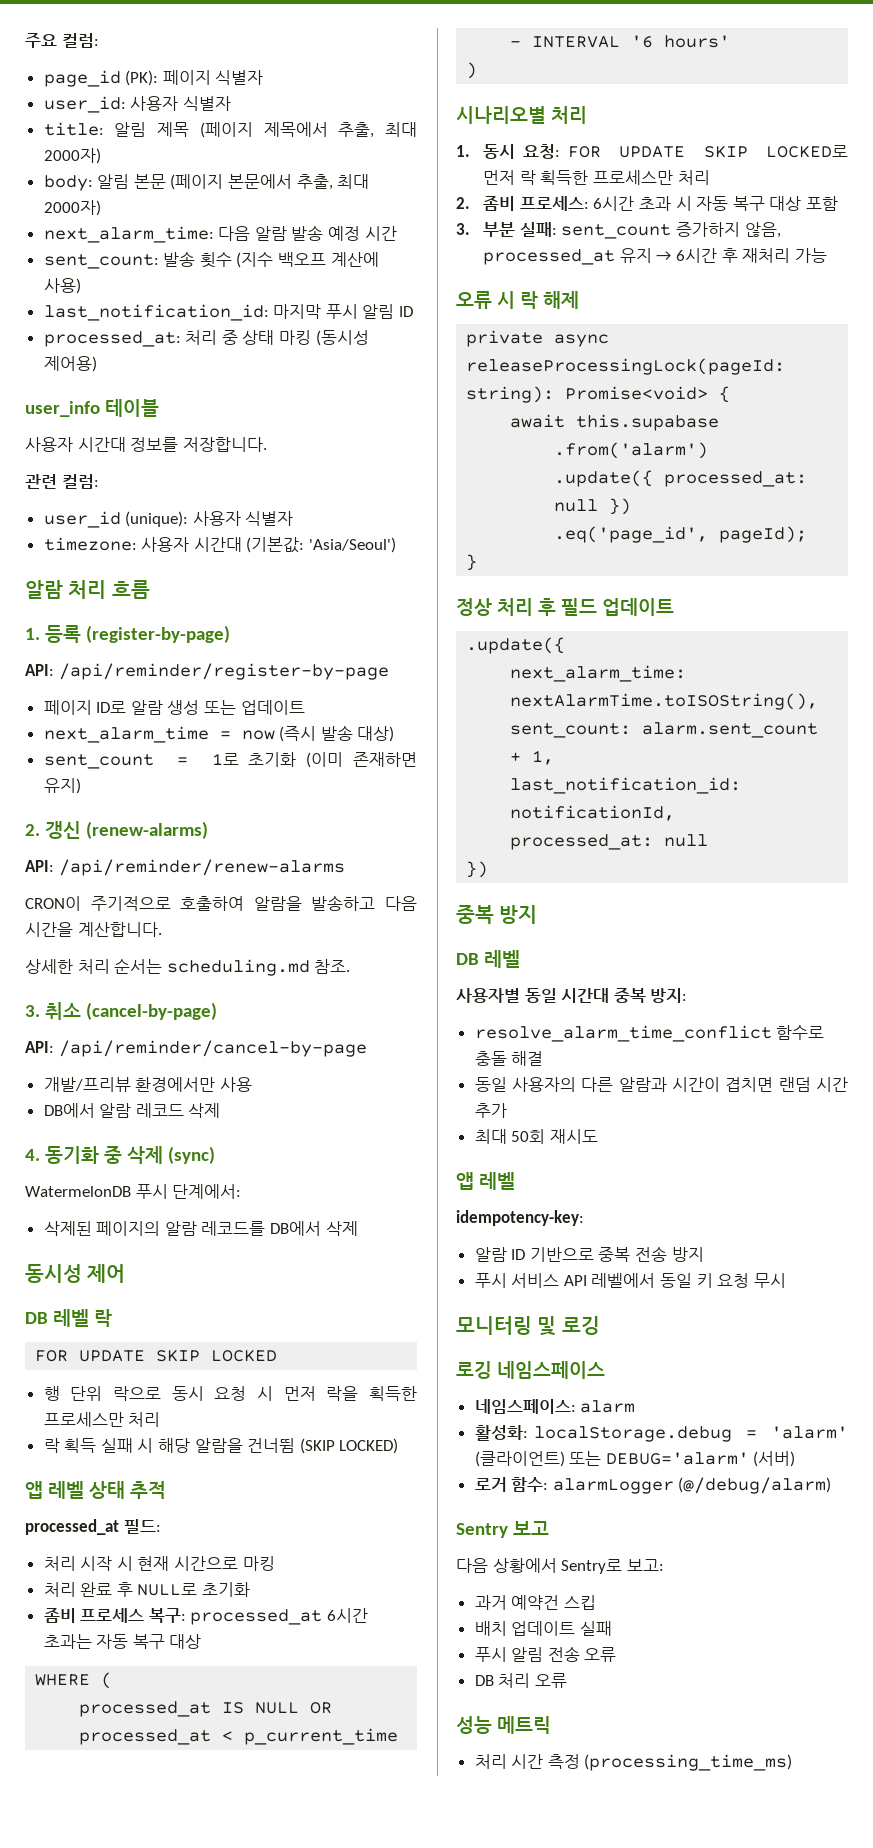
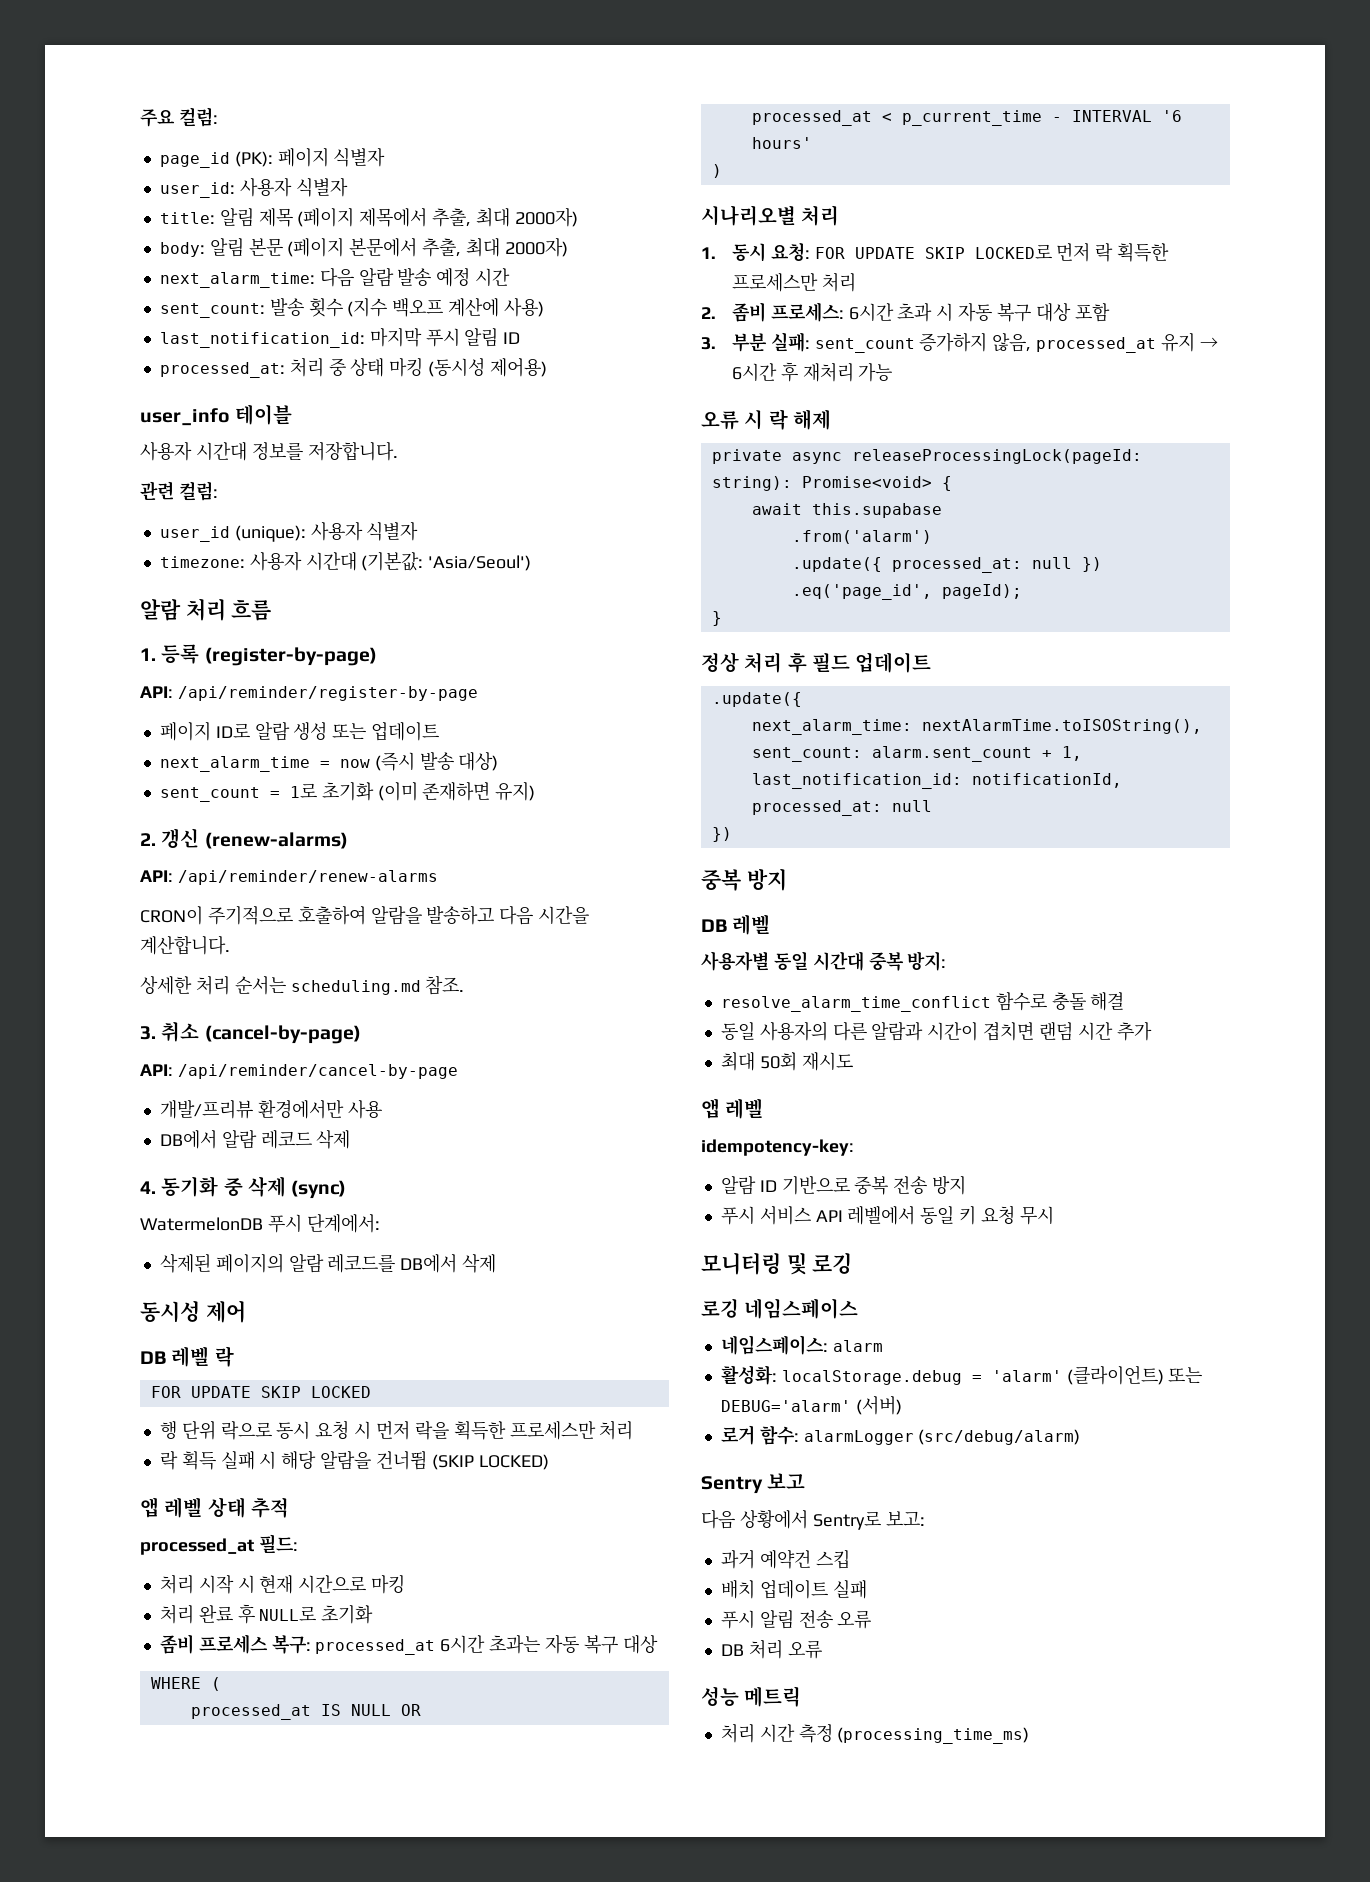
[678,1477,832,1494] (@/debug/alarm) -> [918,1429,1081,1445] (src/debug/alarm)

